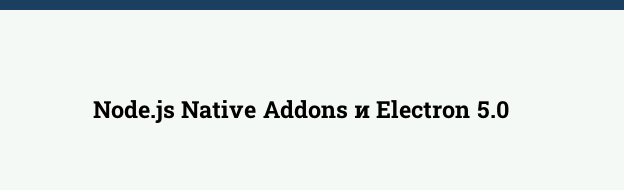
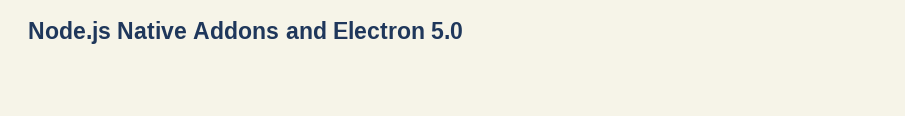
[354,105,371,118] и -> [285,21,327,39] and

